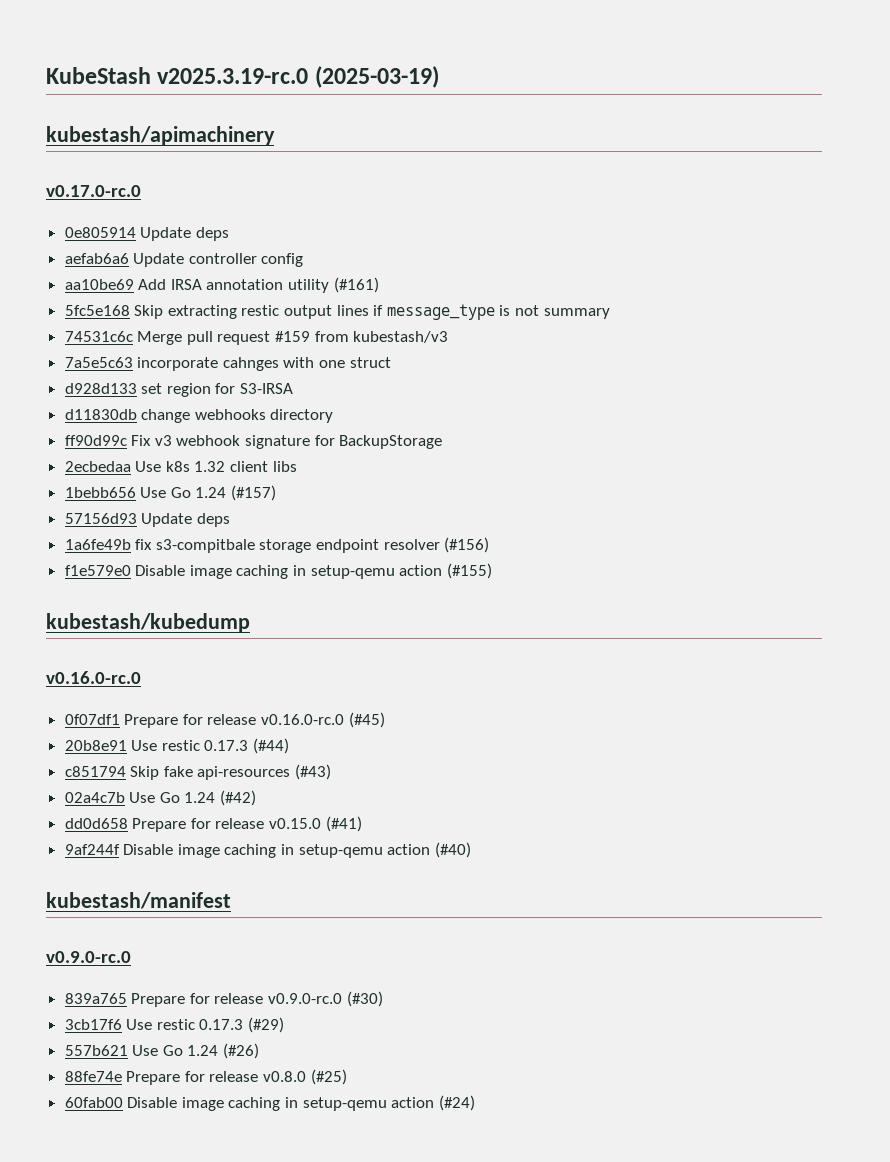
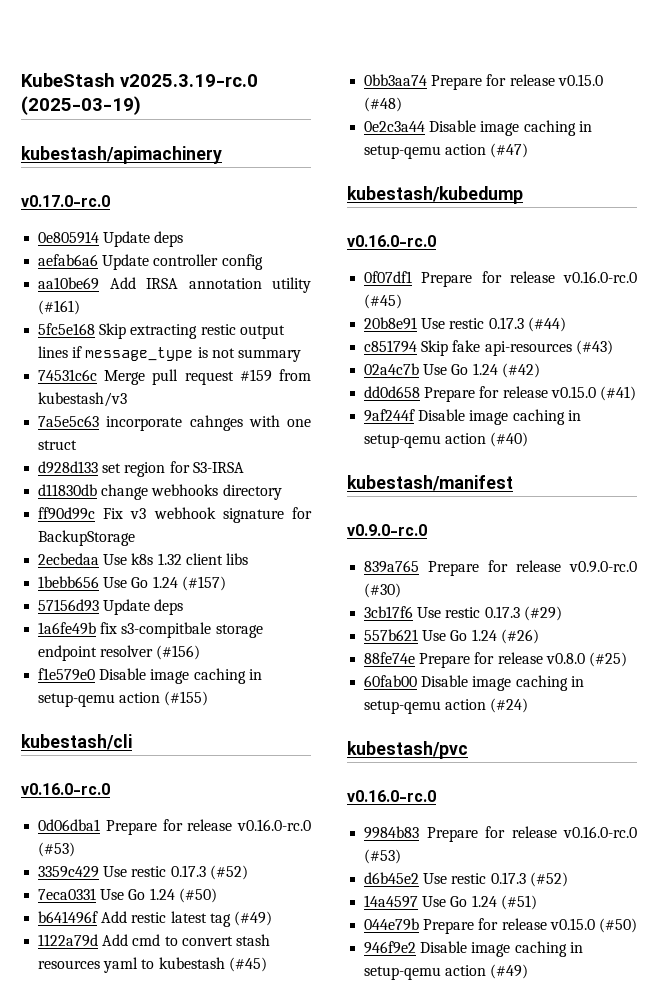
(492, 571) none -> [21,734,132,750] [21,783,110,795] [38,819,311,835] [38,842,76,857] [38,865,248,880] [38,888,217,903] [38,911,272,927] [38,934,270,947] [38,957,267,973] [364,74,603,90] [364,97,403,112] [364,120,592,136] [364,143,529,159] // kubestash/cli // v0.16.0-rc.0 // 0d06dba1 Prepare for release v0.16.0-rc.0 (#53) // 3359c429 Use restic 0.17.3 (#52) // 7eca0331 Use Go 1.24 (#50) // b641496f Add restic latest tag (#49) // 1122a79d Add cmd to convert stash resources yaml to kubestash (#45) // 0bb3aa74 Prepare for release v0.15.0 (#48) // 0e2c3a44 Disable image caching in setup-qemu action (#47)
(475, 1103) none -> [347,741,468,759] [347,790,436,802] [364,826,637,842] [364,849,402,864] [364,872,568,887] [364,895,537,910] [364,918,637,934] [364,941,583,957] [364,964,529,980] // kubestash/pvc // v0.16.0-rc.0 // 9984b83 Prepare for release v0.16.0-rc.0 (#53) // d6b45e2 Use restic 0.17.3 (#52) // 14a4597 Use Go 1.24 (#51) // 044e79b Prepare for release v0.15.0 (#50) // 946f9e2 Disable image caching in setup-qemu action (#49)

